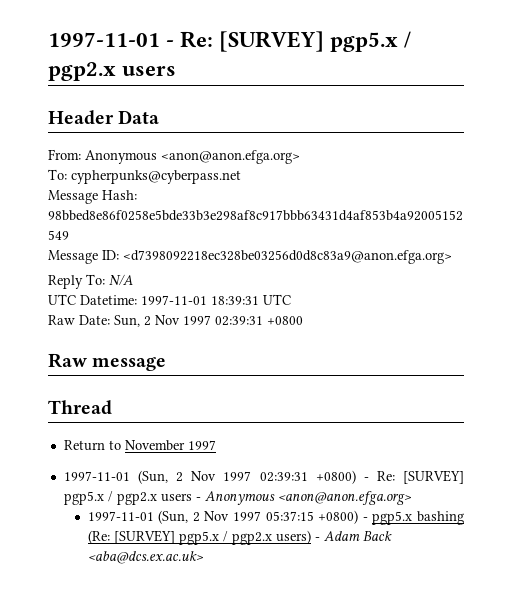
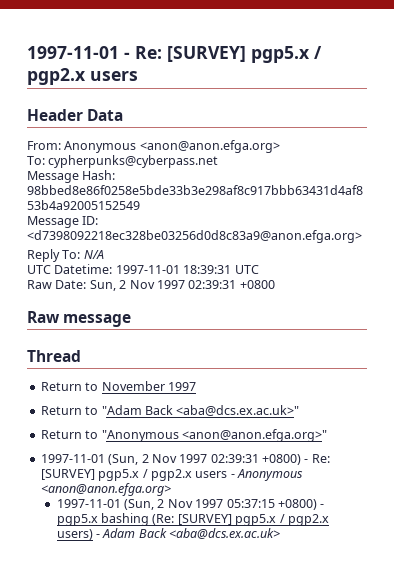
(216, 445) none -> [40,405,300,416] [40,429,327,442] // Return to "Adam Back <aba@dcs.ex.ac.uk>" // Return to "Anonymous <anon@anon.efga.org>"

